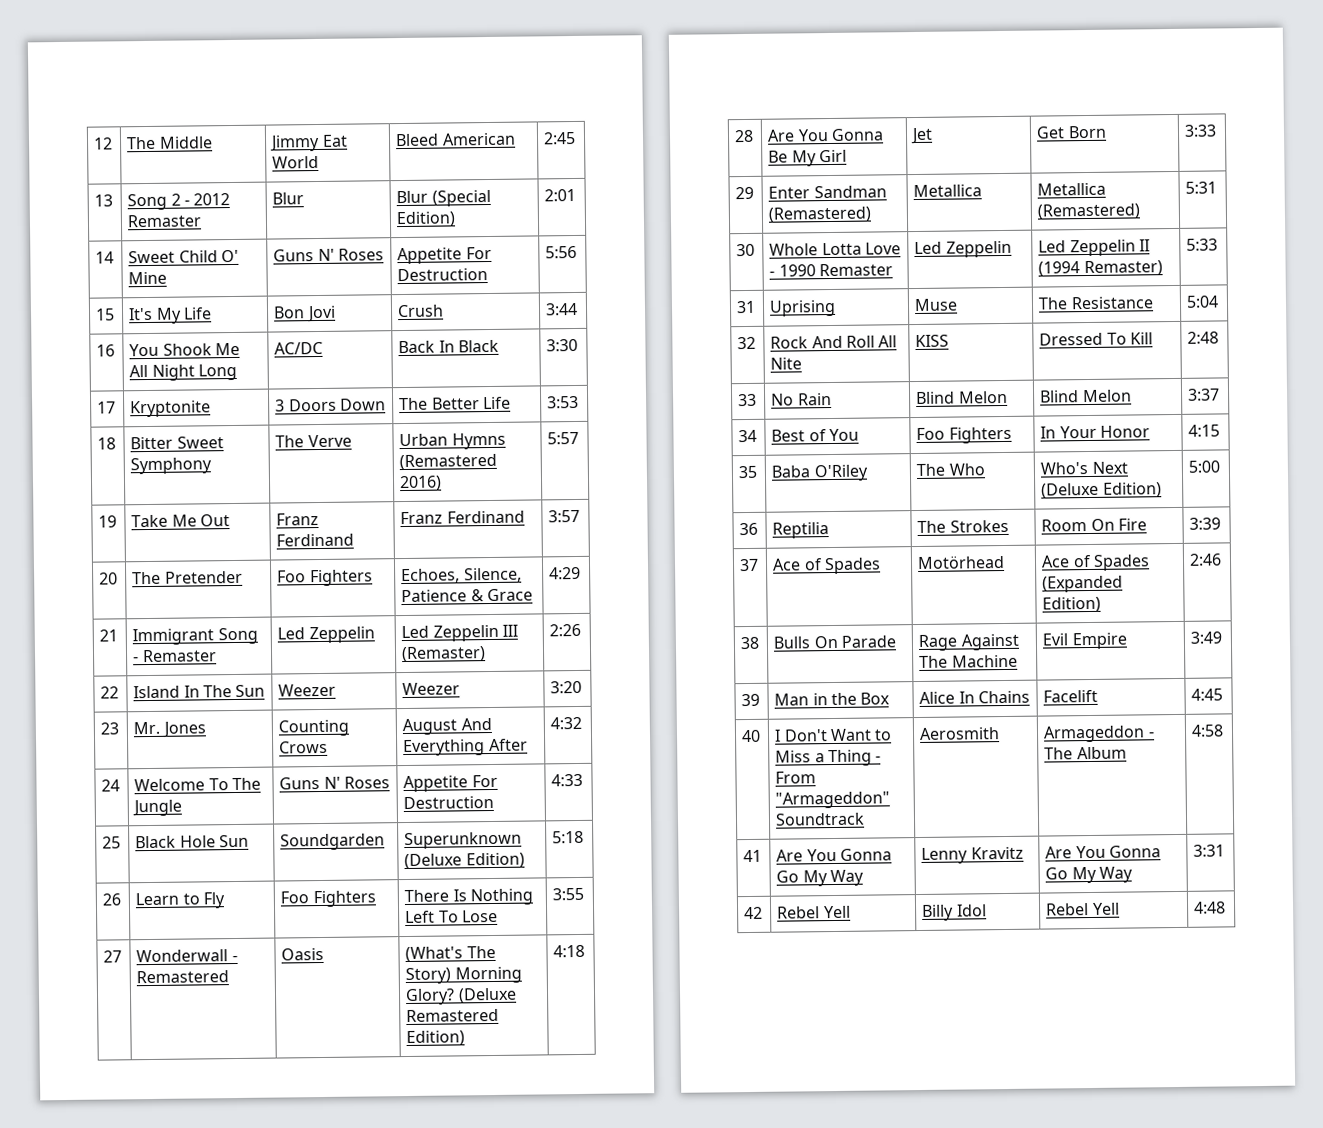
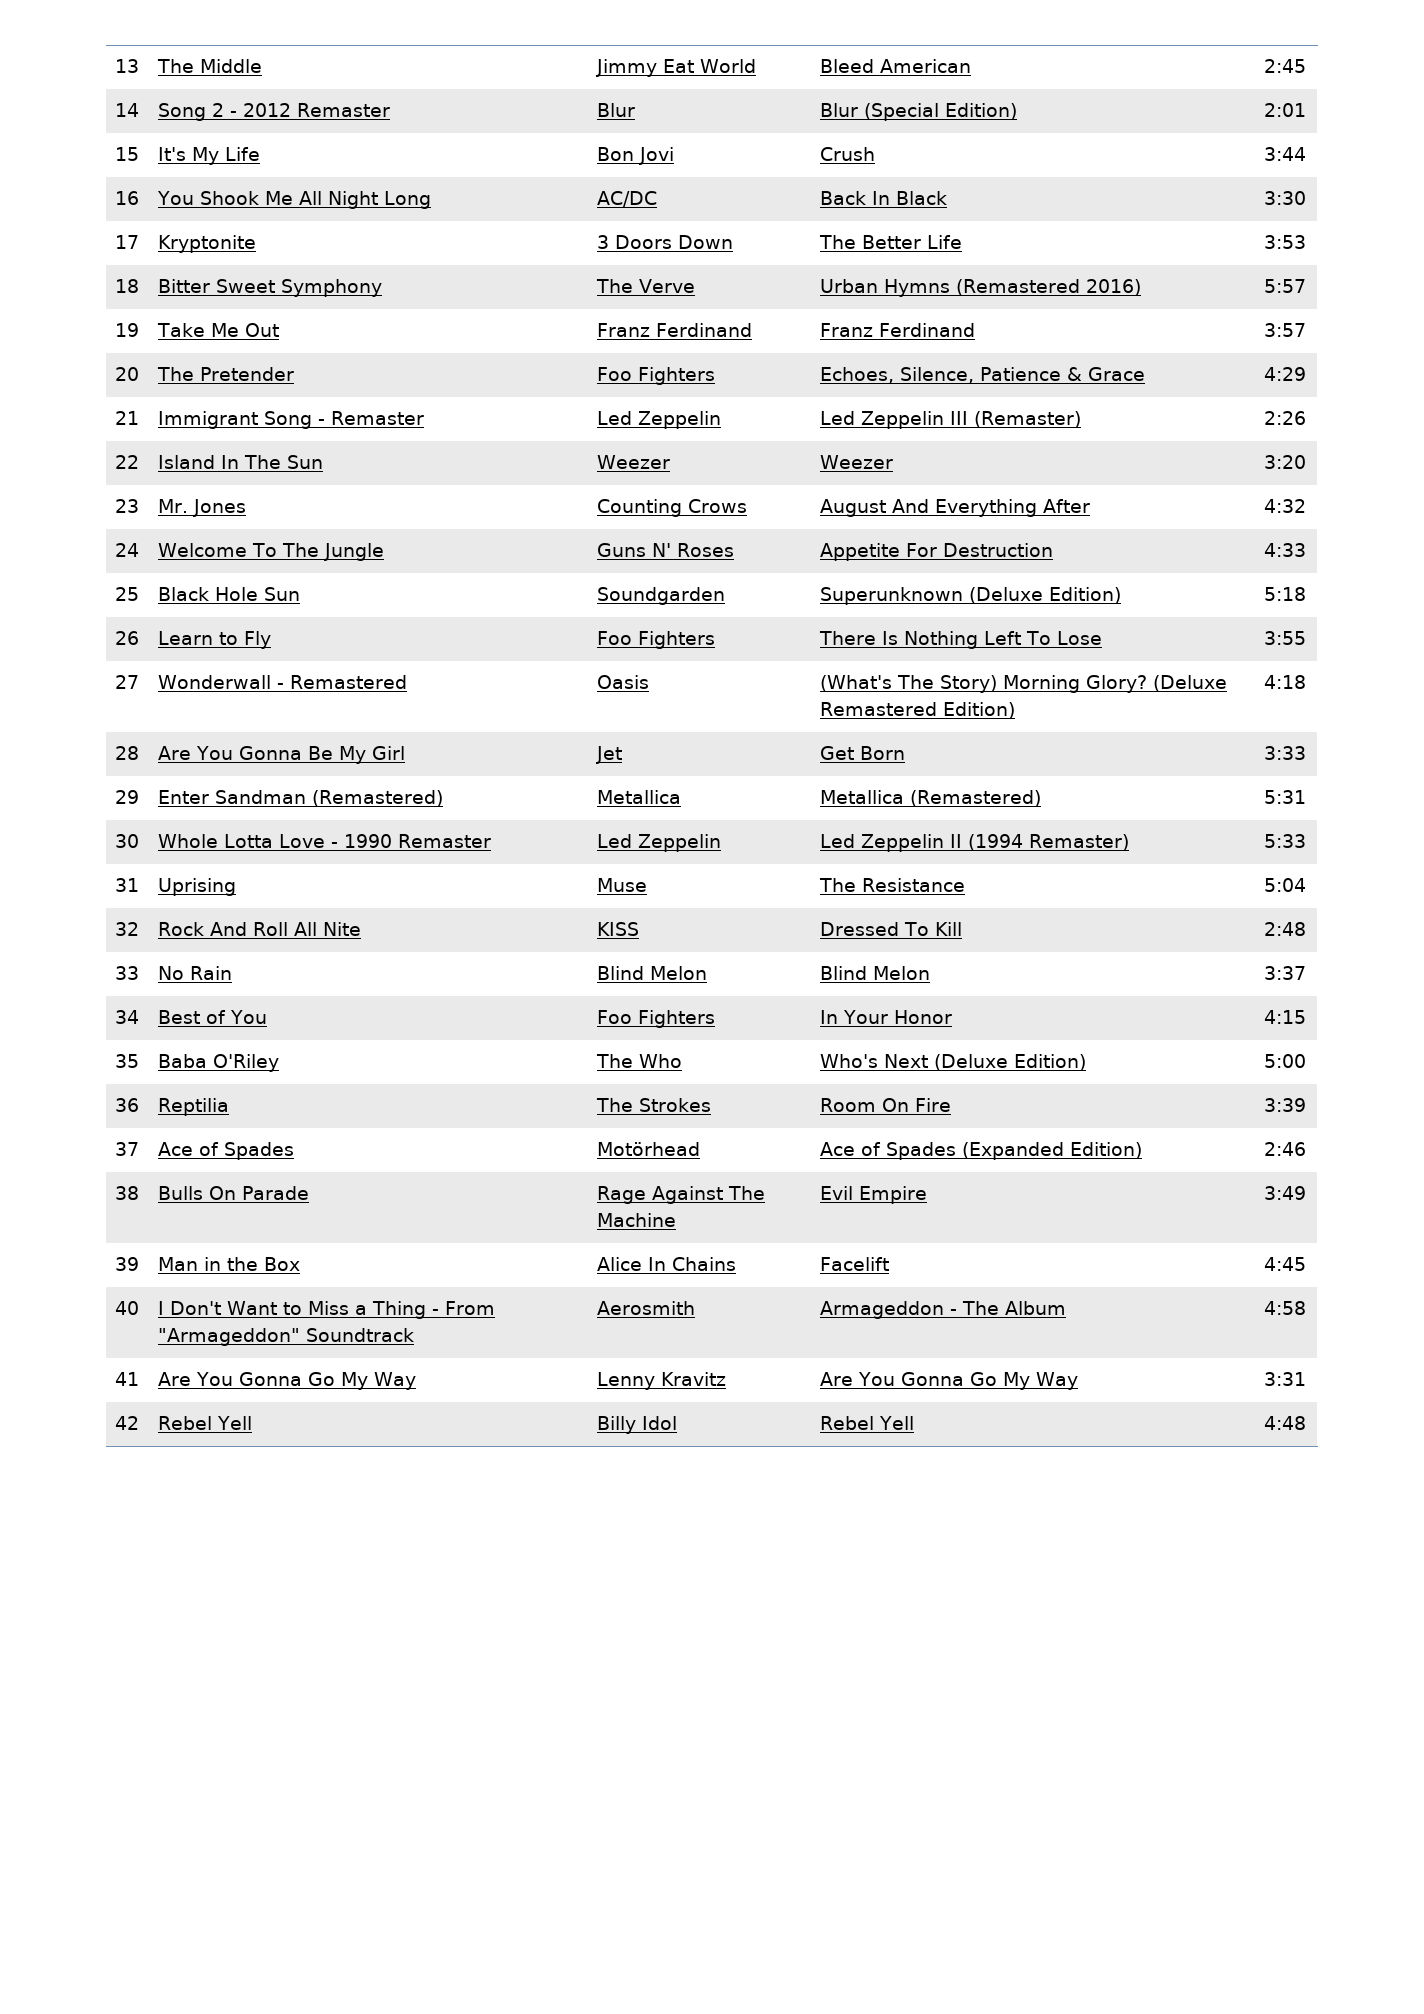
[93,137,114,150] 12 -> [115,59,140,73] 13
[94,194,114,207] 13 -> [115,103,140,117] 14
[95,251,115,264] [128,249,240,264] [128,271,168,285] [273,248,385,262] [397,246,492,265] [397,268,489,282] [545,245,578,259] // 14 | Sweet Child O' Mine | Guns N' Roses | Appetite For Destruction | 5:56 -> (1307, 110) none

